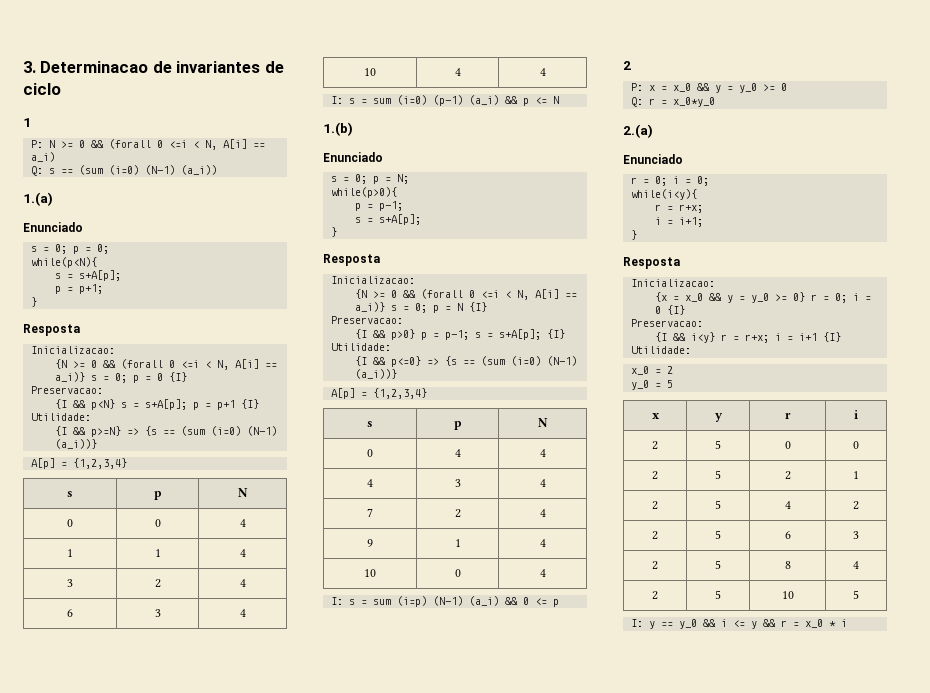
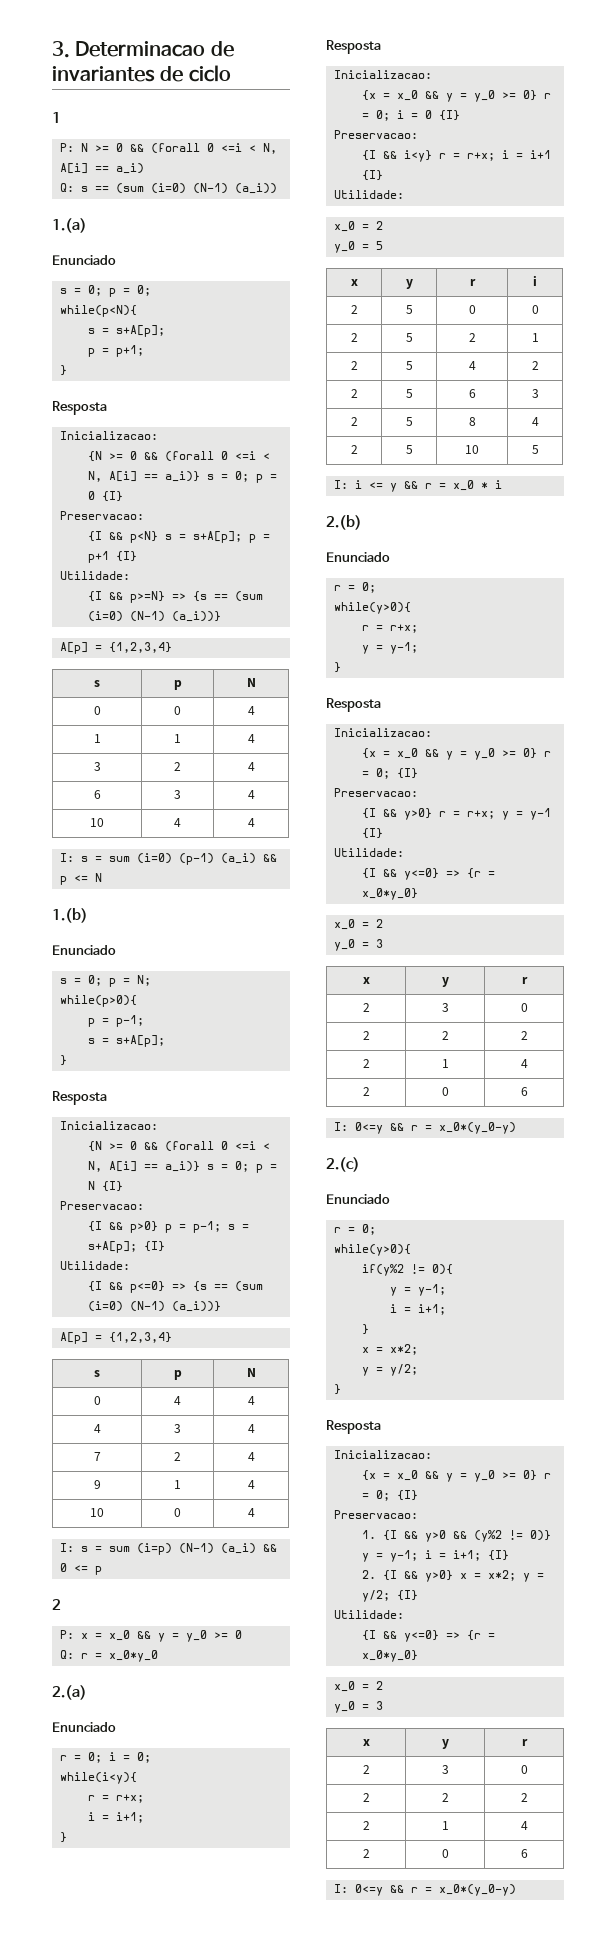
[648,619,716,629] y == y_0 && -> (349, 484) none
(847, 623) none -> [326,515,362,530] [326,552,390,562] [334,582,377,593] [334,602,412,614] [362,624,419,633] [362,642,419,654] [334,662,342,673] [326,698,381,712] [334,728,433,737] [362,748,552,760] [362,768,419,779] [334,788,419,797] [362,808,552,820] [362,828,384,839] [334,848,405,857] [362,868,496,880] [362,888,419,900] [334,919,384,930] [334,939,384,951] [362,977,370,984] [441,977,449,987] [521,977,528,984] [362,1003,370,1012] [441,1003,449,1012] [520,1003,528,1012] [362,1031,370,1040] [441,1031,449,1040] [520,1031,528,1040] [362,1059,370,1068] [441,1059,449,1068] [520,1059,528,1068] [362,1087,370,1096] [441,1087,449,1096] [520,1087,528,1096] [334,1122,517,1134] [326,1157,360,1172] [326,1194,390,1204] [334,1224,377,1235] [334,1244,412,1256] [362,1264,454,1276] [390,1284,447,1296] [390,1304,447,1315] [362,1324,370,1335] [362,1344,419,1355] [362,1364,419,1376] [334,1384,342,1395] [326,1420,381,1434] [334,1450,433,1459] [362,1470,552,1482] [362,1490,419,1501] [334,1510,419,1519] [362,1530,552,1542] [362,1550,510,1562] [362,1570,545,1582] [362,1590,419,1602] [334,1610,405,1619] [362,1630,496,1642] [362,1650,419,1662] [334,1681,384,1692] [334,1701,384,1713] [362,1739,370,1746] [441,1739,449,1749] [521,1739,528,1746] [362,1765,370,1774] [441,1765,449,1774] [520,1765,528,1774] [362,1793,370,1802] [441,1793,449,1802] [520,1793,528,1802] [362,1821,370,1830] [441,1821,449,1830] [520,1821,528,1830] [362,1849,370,1858] [441,1849,449,1858] [520,1849,528,1858] [334,1884,517,1896] // 2.(b) // Enunciado // r = 0; // while(y>0){ // r = r+x; // y = y-1; // } // Resposta // Inicializacao: // {x = x_0 && y = y_0 >= 0} r = 0; {I} // Preservacao: // {I && y>0} r = r+x; y = y-1 {I} // Utilidade: // {I && y<=0} => {r = x_0*y_0} // x_0 = 2 // y_0 = 3 // x | y | r // 2 | 3 | 0 // 2 | 2 | 2 // 2 | 1 | 4 // 2 | 0 | 6 // I: 0<=y && r = x_0*(y_0-y) // 2.(c) // Enunciado // r = 0; // while(y>0){ // if(y%2 != 0){ // y = y-1; // i = i+1; // } // x = x*2; // y = y/2; // } // Resposta // Inicializacao: // {x = x_0 && y = y_0 >= 0} r = 0; {I} // Preservacao: // 1. {I && y>0 && (y%2 != 0)} y = y-1; i = i+1; {I} // 2. {I && y>0} x = x*2; y = y/2; {I} // Utilidade: // {I && y<=0} => {r = x_0*y_0} // x_0 = 2 // y_0 = 3 // x | y | r // 2 | 3 | 0 // 2 | 2 | 2 // 2 | 1 | 4 // 2 | 0 | 6 // I: 0<=y && r = x_0*(y_0-y)

